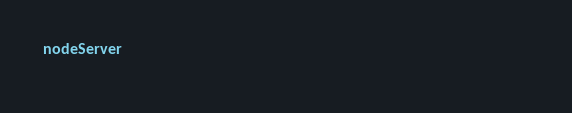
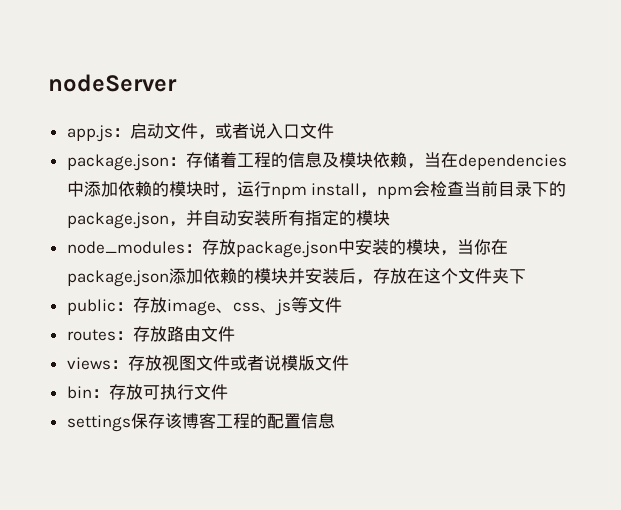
(122, 48) none -> [66,123,334,142] [66,152,567,171] [66,181,567,199] [66,210,390,229] [66,239,508,258] [66,268,526,287] [66,297,342,316] [66,326,235,342] [66,355,349,371] [66,384,228,400] [66,413,335,432] // app.js：启动文件，或者说入口文件 // package.json：存储着工程的信息及模块依赖，当在dependencies中添加依赖的模块时，运行npm install，npm会检查当前目录下的package.json，并自动安装所有指定的模块 // node_modules：存放package.json中安装的模块，当你在package.json添加依赖的模块并安装后，存放在这个文件夹下 // public：存放image、css、js等文件 // routes：存放路由文件 // views：存放视图文件或者说模版文件 // bin：存放可执行文件 // settings保存该博客工程的配置信息

